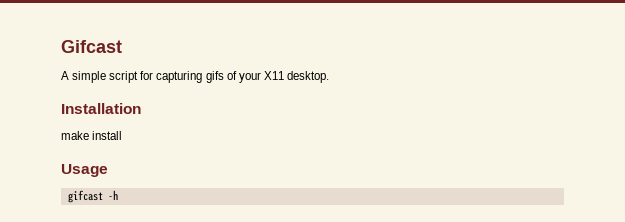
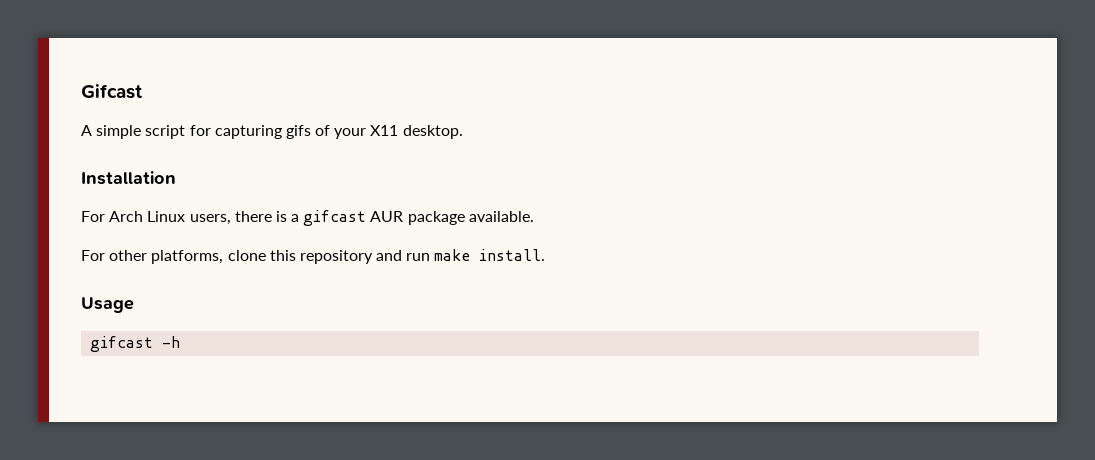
[61,131,123,140] make install -> [81,210,534,226] [81,249,546,264] For Arch Linux users, there is a gifcast AUR package available. // For other platforms, clone this repository and run make install.

